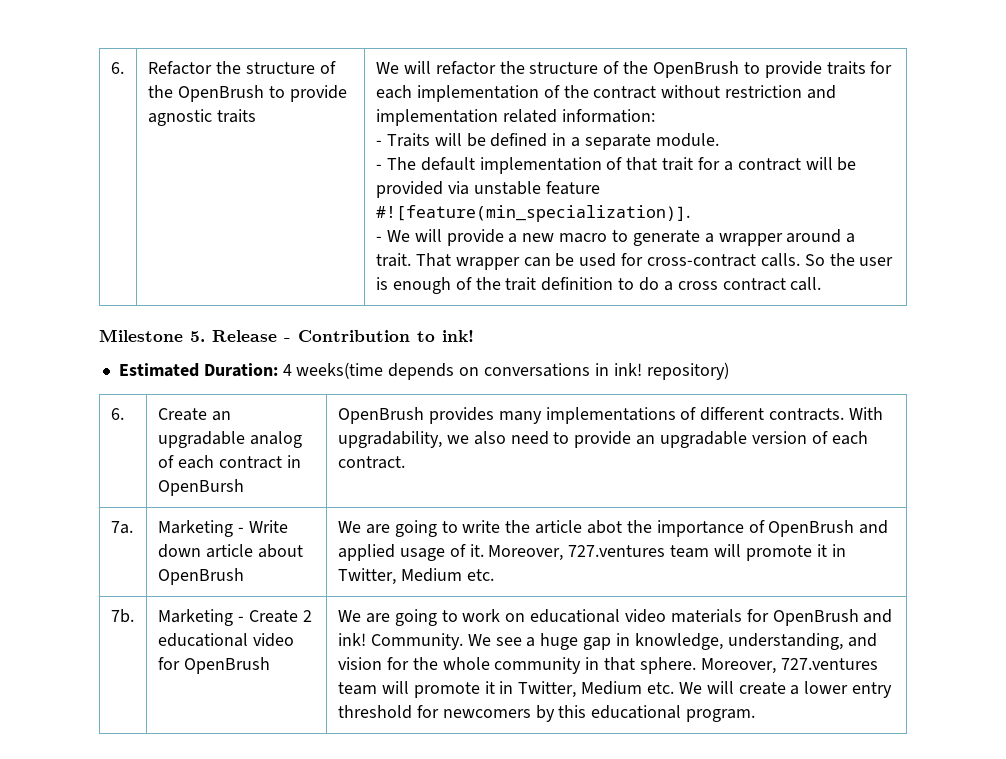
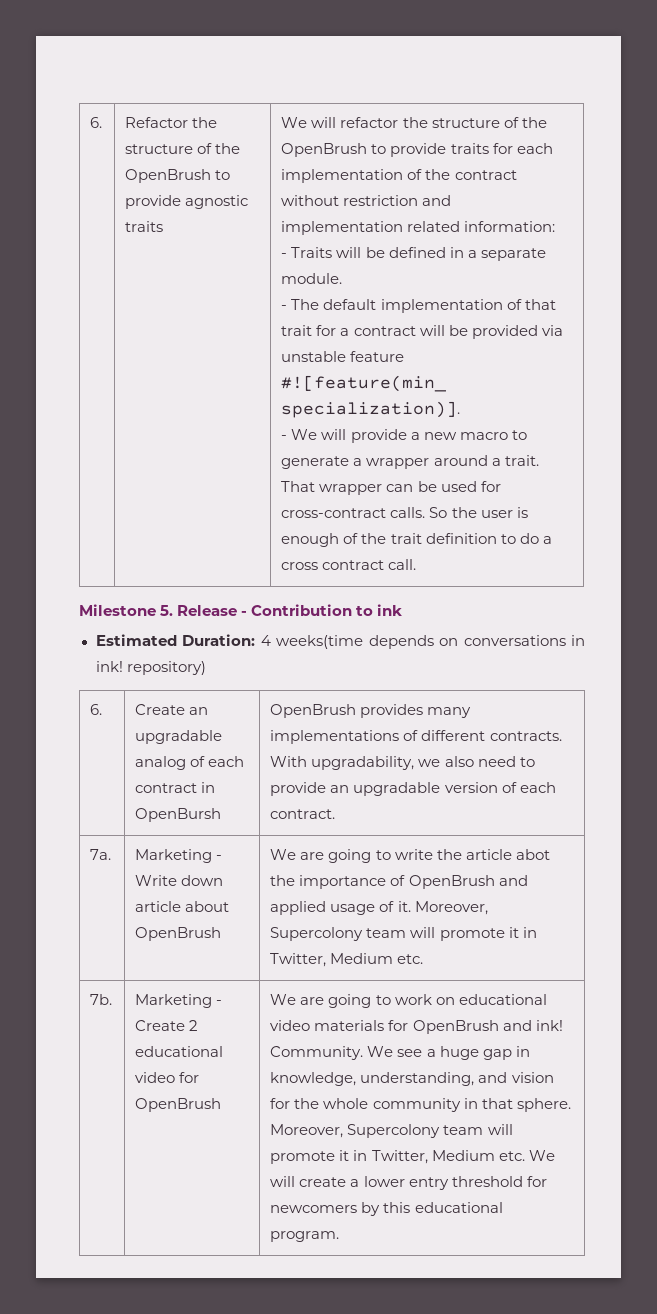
[442,330,474,342] ink! -> [377,604,403,616] ink
[568,545,666,557] 727.ventures -> [270,927,364,941] Supercolony
[780,658,878,670] 727.ventures -> [347,1124,441,1138] Supercolony

